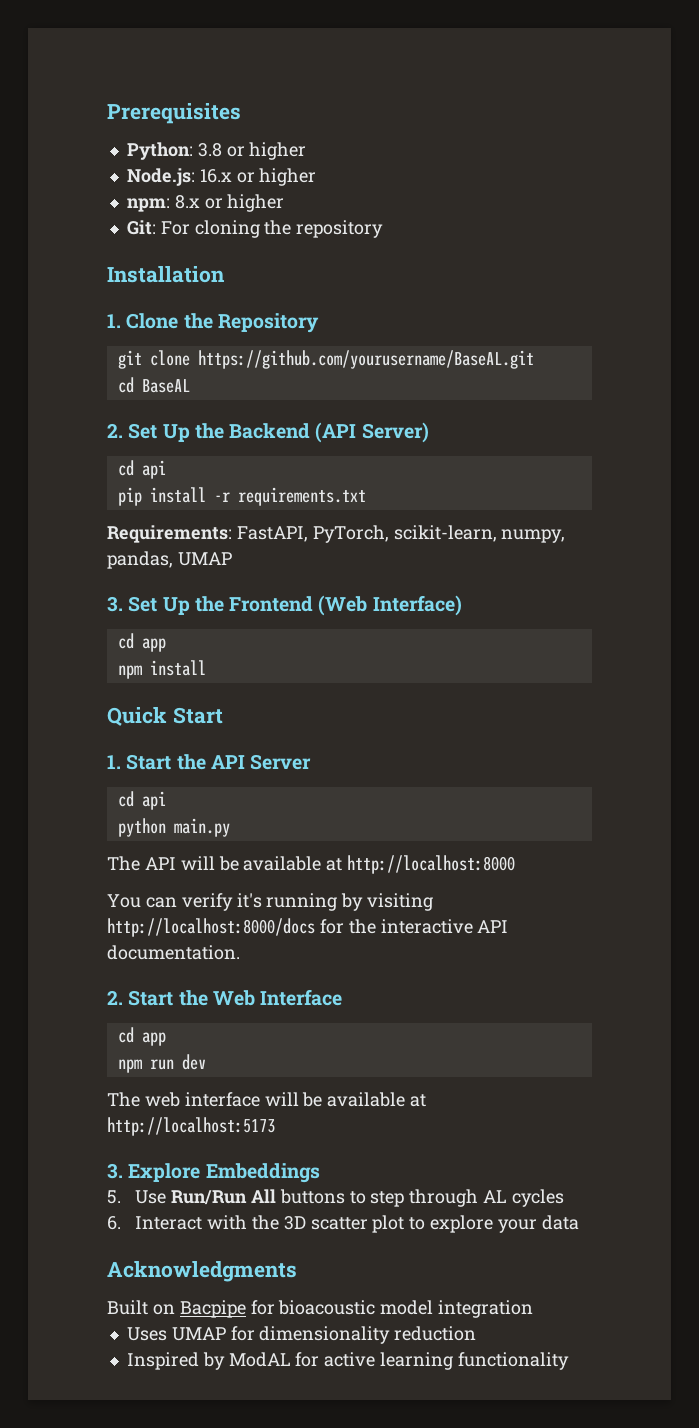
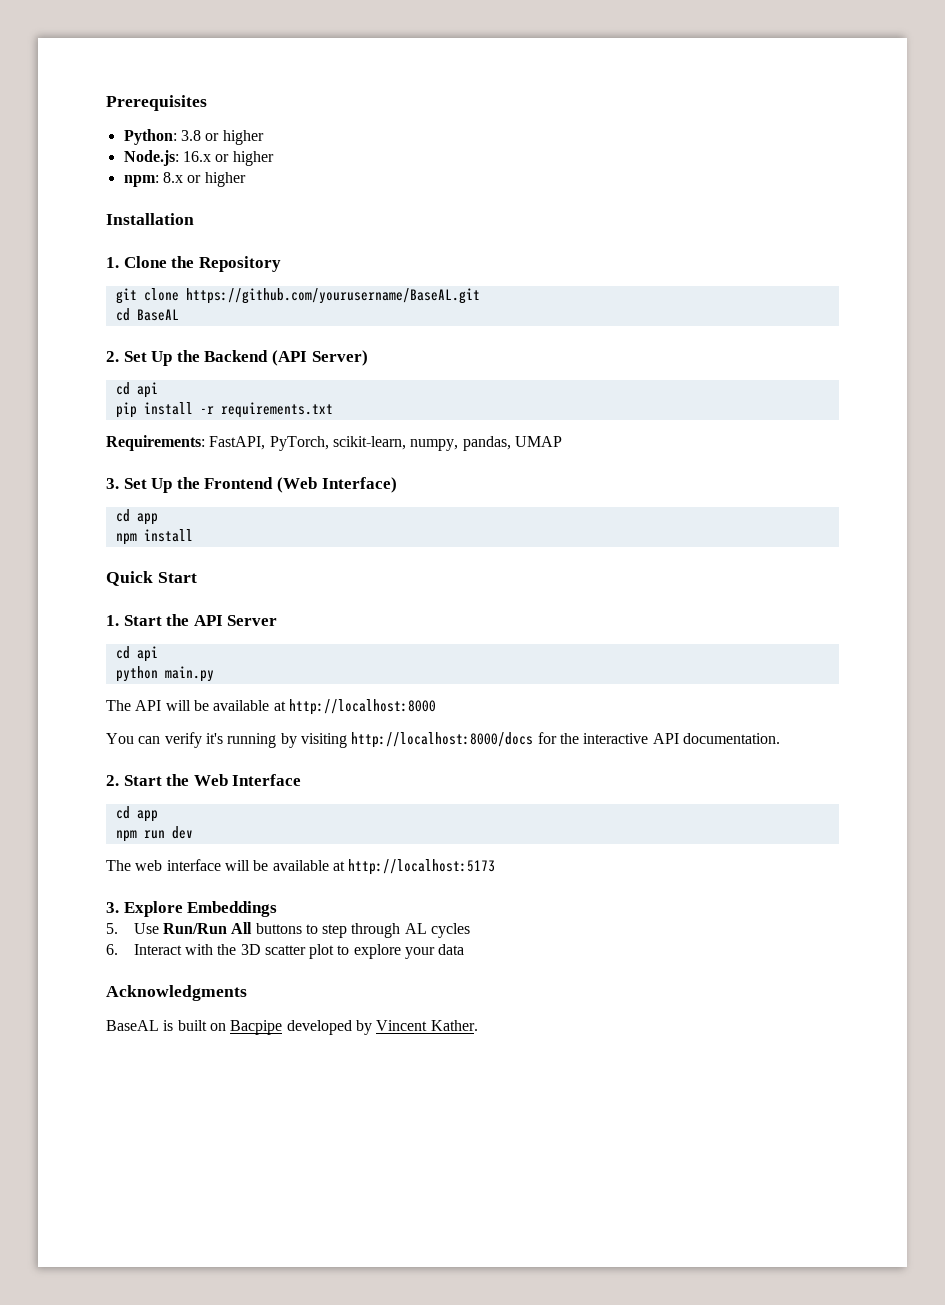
[126,220,384,238] // Git: For cloning the repository -> (246, 179) none
[107,1300,534,1318] [126,1326,477,1344] [126,1352,569,1370] Built on Bacpipe for bioacoustic model integration // Uses UMAP for dimensionality reduction // Inspired by ModAL for active learning functionality -> [106,1020,478,1035] BaseAL is built on Bacpipe developed by Vincent Kather.

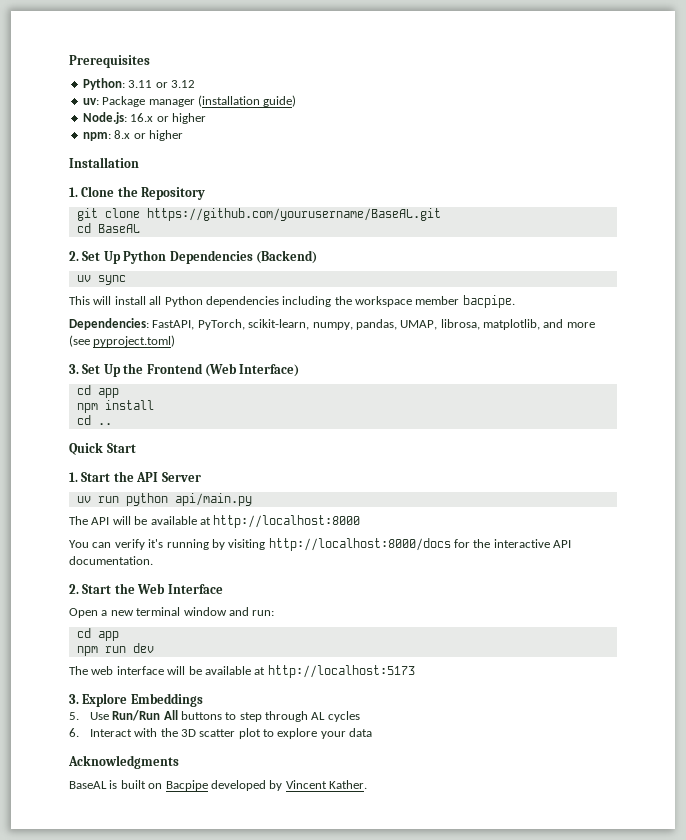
[180,130,264,145] 3.8 or higher -> [128,80,195,88] [82,95,297,107] 3.11 or 3.12 // uv: Package manager (installation guide)
[176,350,368,366] [115,382,158,398] [115,402,333,418] [106,435,205,451] the Backend (API Server) // cd api // pip install -r requirements.txt // Requirements: -> [123,250,317,264] [76,275,126,285] [69,295,515,308] [69,318,149,330] Python Dependencies (Backend) // uv sync // This will install all Python dependencies including the workspace member bacpipe. // Dependencies:
[514,436,562,447] UMAP -> [400,319,595,330] [69,335,176,347] UMAP, librosa, matplotlib, and more (see pyproject.toml)
(193, 535) none -> [76,415,112,425] // cd ..
[115,646,158,662] [115,666,214,682] cd api // python main.py -> [76,493,252,506] uv run python api/main.py
(302, 780) none -> [69,607,275,618] // Open a new terminal window and run:

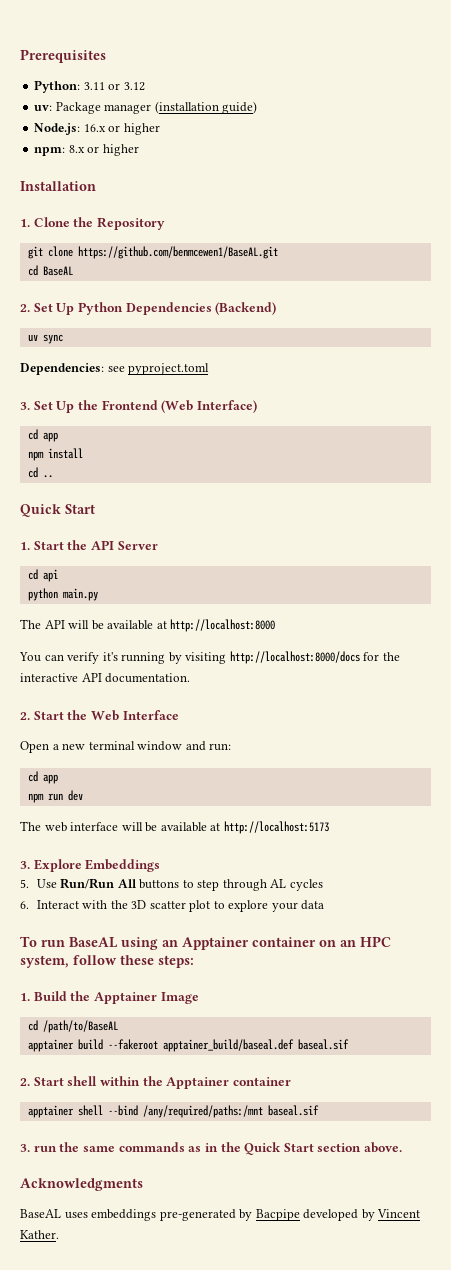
[146,208,441,221] https://github.com/yourusername/BaseAL.git -> [77,246,278,259] https://github.com/benmcewen1/BaseAL.git
[69,295,515,308] [69,318,595,330] [69,335,176,347] This will install all Python dependencies including the workspace member bacpipe. // Dependencies: FastAPI, PyTorch, scikit-learn, numpy, pandas, UMAP, librosa, matplotlib, and more (see pyproject.toml) -> [20,363,210,375] Dependencies: see pyproject.toml
[76,493,252,506] uv run python api/main.py -> [27,569,58,582] [27,588,98,601] cd api // python main.py
[68,755,179,769] [69,780,163,789] Acknowledgments // BaseAL is built on -> [20,936,391,950] [20,955,194,968] [20,991,199,1004] [27,1020,118,1033] [27,1039,349,1052] [20,1076,291,1089] [27,1105,319,1118] [20,1142,403,1155] [20,1178,143,1191] [20,1209,253,1221] To run BaseAL using an Apptainer container on an HPC system, follow these steps: // 1. Build the Apptainer Image // cd /path/to/BaseAL // apptainer build --fakeroot apptainer_build/baseal.def baseal.sif // 2. Start shell within the Apptainer container // apptainer shell --bind /any/required/paths:/mnt baseal.sif // 3. run the same commands as in the Quick Start section above. // Acknowledgments // BaseAL uses embeddings pre-generated by

